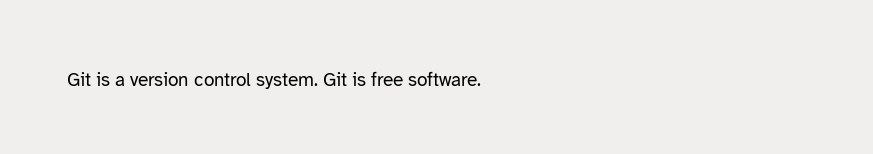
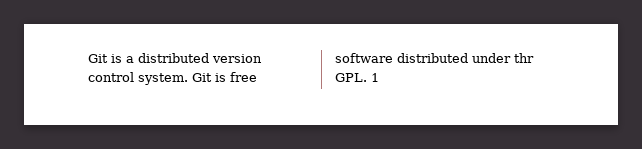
(126, 81) none -> [138,53,209,63] distributed
[408,71,482,86] software. -> [335,53,534,63] [335,73,379,82] software distributed under thr GPL. 1

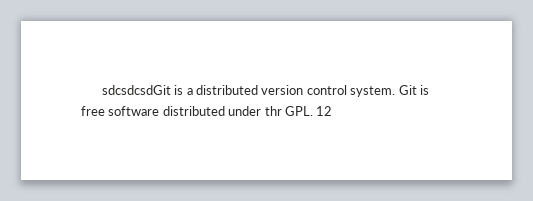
[88,54,108,63] Git -> [101,85,171,95] sdcsdcsdGit
[371,73,379,82] 1 -> [316,106,333,116] 12

